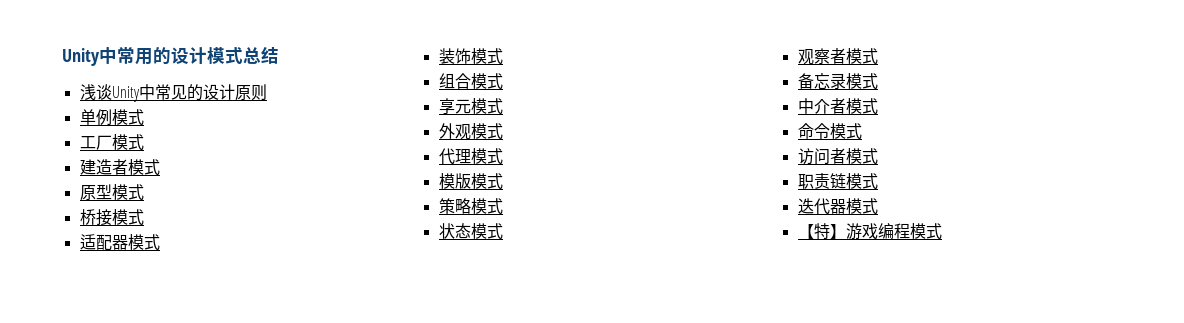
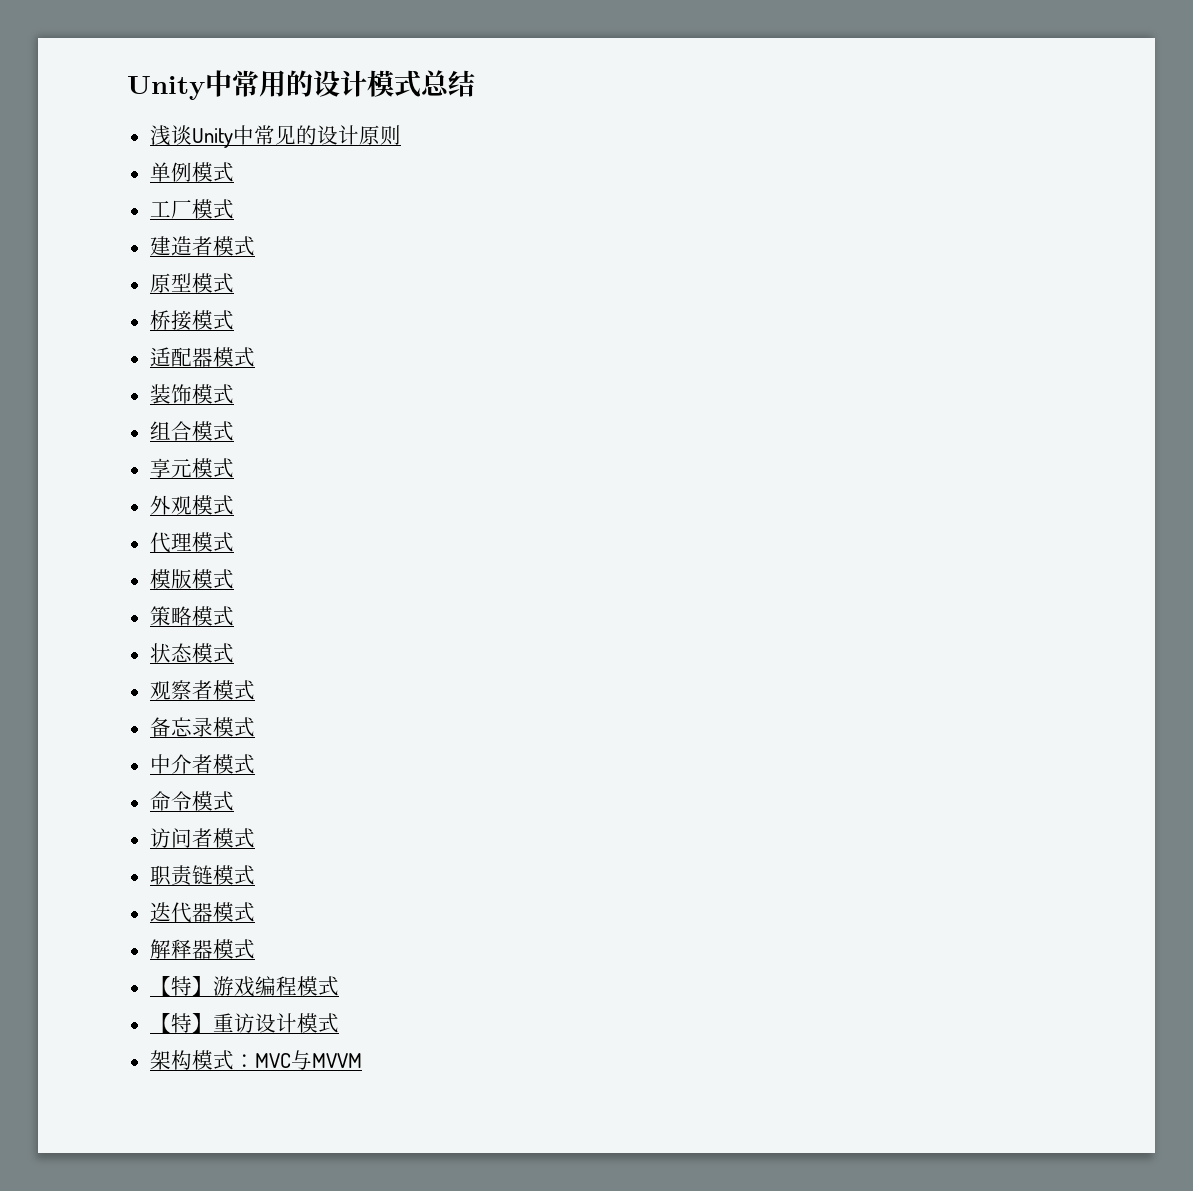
(878, 206) none -> [149,939,255,959] // 解释器模式
(942, 231) none -> [149,1013,339,1033] [149,1050,362,1070] // 【特】重访设计模式 // 架构模式：MVC与MVVM

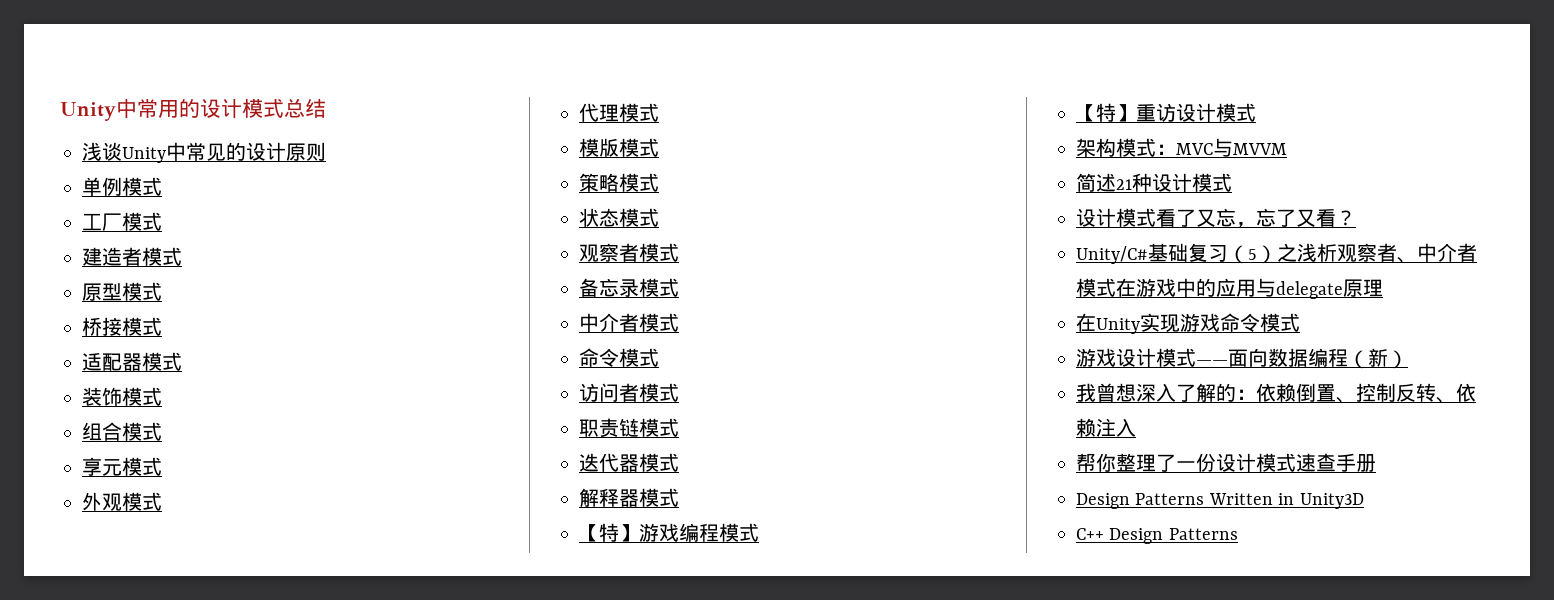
(362, 1060) none -> [1076,173,1232,192] [1076,208,1356,228] [1076,243,1477,264] [1076,278,1383,299] [1076,313,1300,334] [1076,348,1408,369] [1076,383,1476,403] [1076,418,1136,437] [1076,453,1376,472] [1076,493,1364,509] [1076,528,1238,544] // 简述21种设计模式 // 设计模式看了又忘，忘了又看？ // Unity/C#基础复习（5）之浅析观察者、中介者模式在游戏中的应用与delegate原理 // 在Unity实现游戏命令模式 // 游戏设计模式——面向数据编程（新） // 我曾想深入了解的：依赖倒置、控制反转、依赖注入 // 帮你整理了一份设计模式速查手册 // Design Patterns Written in Unity3D // C++ Design Patterns

